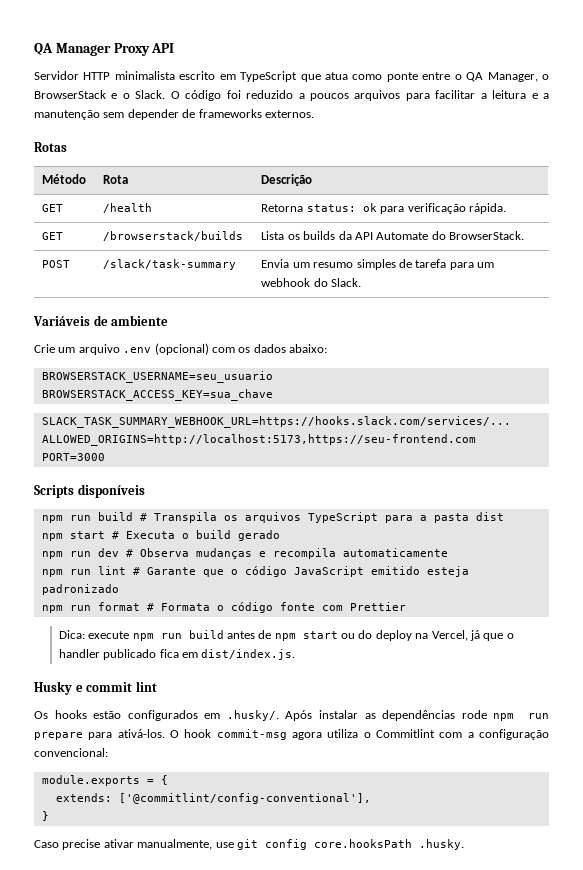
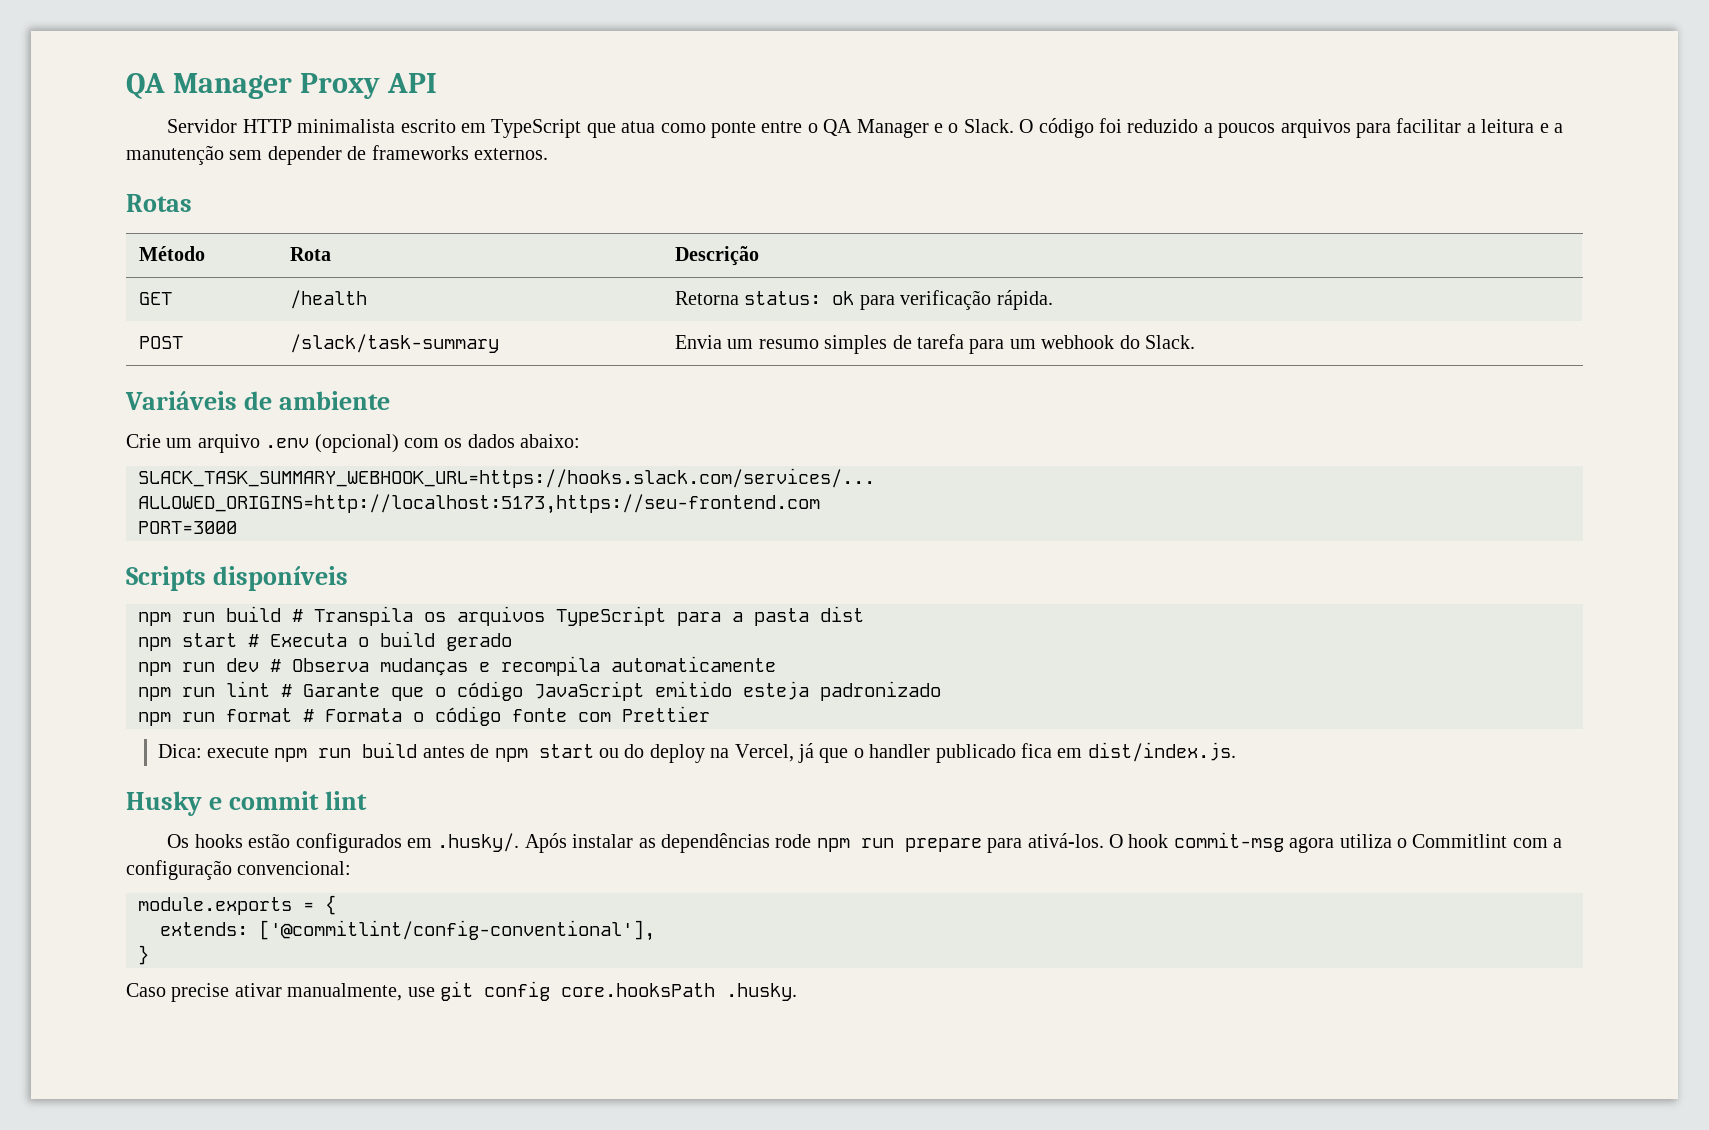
[487,72,550,82] [34,90,106,99] Manager, o BrowserStack -> [856,119,929,138] Manager
[42,232,64,240] [103,231,244,241] [261,231,525,240] // GET | /browserstack/builds | Lista os builds da API Automate do BrowserStack. -> (1053, 300) none
[41,371,273,383] [41,389,273,401] // BROWSERSTACK_USERNAME=seu_usuario // BROWSERSTACK_ACCESS_KEY=sua_chave -> (581, 441) none

